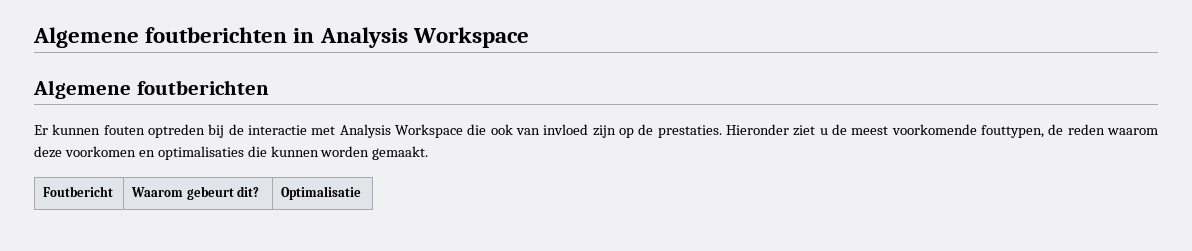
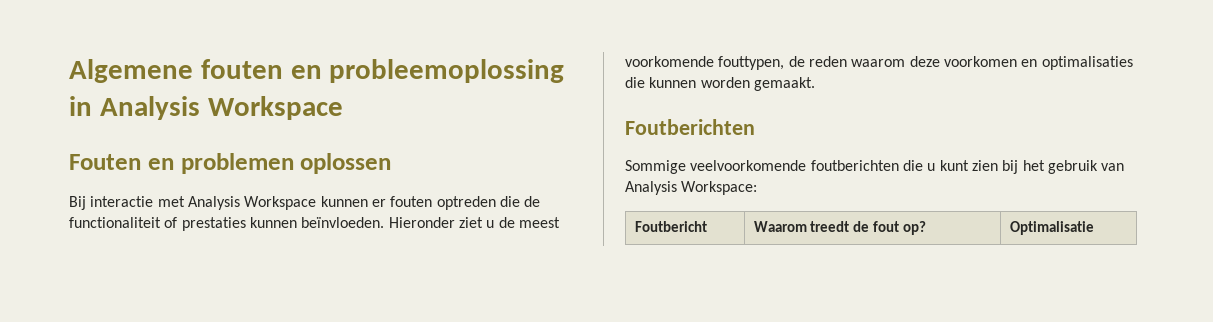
[33,27,288,48] Algemene foutberichten -> [69,59,565,83] Algemene fouten en probleemoplossing
[33,80,269,99] [34,124,722,138] Algemene foutberichten // Er kunnen fouten optreden bij de interactie met Analysis Workspace die ook van invloed zijn op de prestaties. -> [69,153,392,174] [69,196,541,210] [69,217,385,231] Fouten en problemen oplossen // Bij interactie met Analysis Workspace kunnen er fouten optreden die de functionaliteit of prestaties kunnen beïnvloeden.
[43,186,114,197] [131,186,260,200] // Foutbericht | Waarom gebeurt dit? -> [625,119,755,135] [625,160,1125,174] [625,181,758,195] [634,221,707,232] [753,221,927,235] // Foutberichten // Sommige veelvoorkomende foutberichten die u kunt zien bij het gebruik van Analysis Workspace: // Foutbericht | Waarom treedt de fout op?

